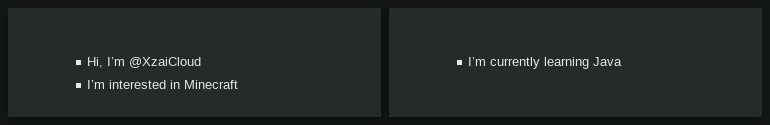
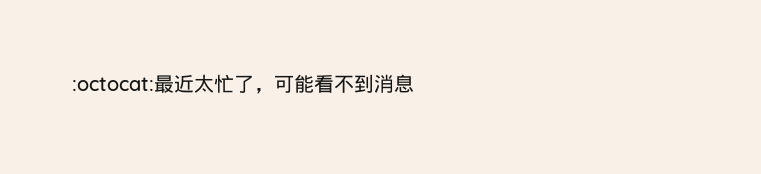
[87,57,202,68] [87,80,239,89] [468,57,623,69] Hi, I’m @XzaiCloud // I’m interested in Minecraft // I’m currently learning Java -> [72,74,414,94] :octocat:最近太忙了，可能看不到消息

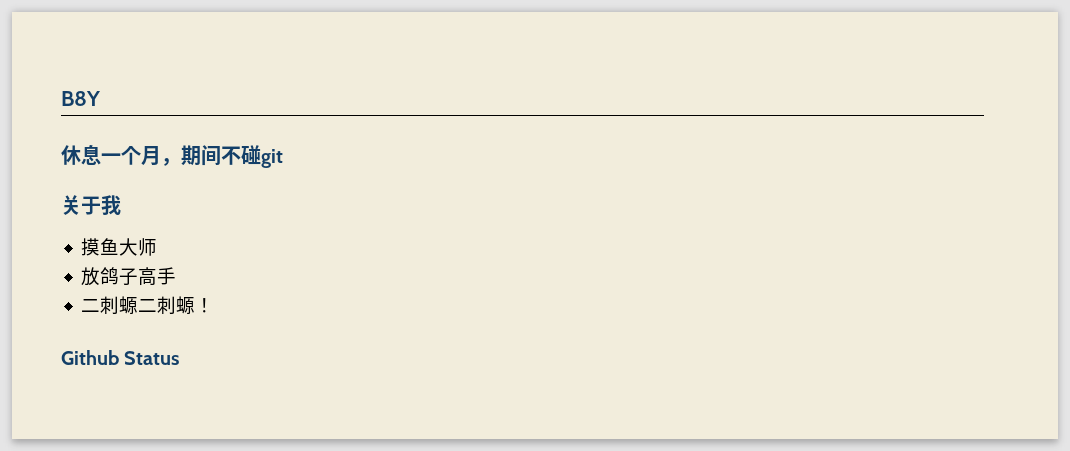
[72,74,414,94] :octocat:最近太忙了，可能看不到消息 -> [61,91,100,106] [61,144,283,168] [61,195,121,215] [81,238,158,256] [81,267,177,286] [81,296,215,315] [61,350,180,365] B8Y // 休息一个月，期间不碰git // 关于我 // 摸鱼大师 // 放鸽子高手 // 二刺螈二刺螈！ // Github Status

